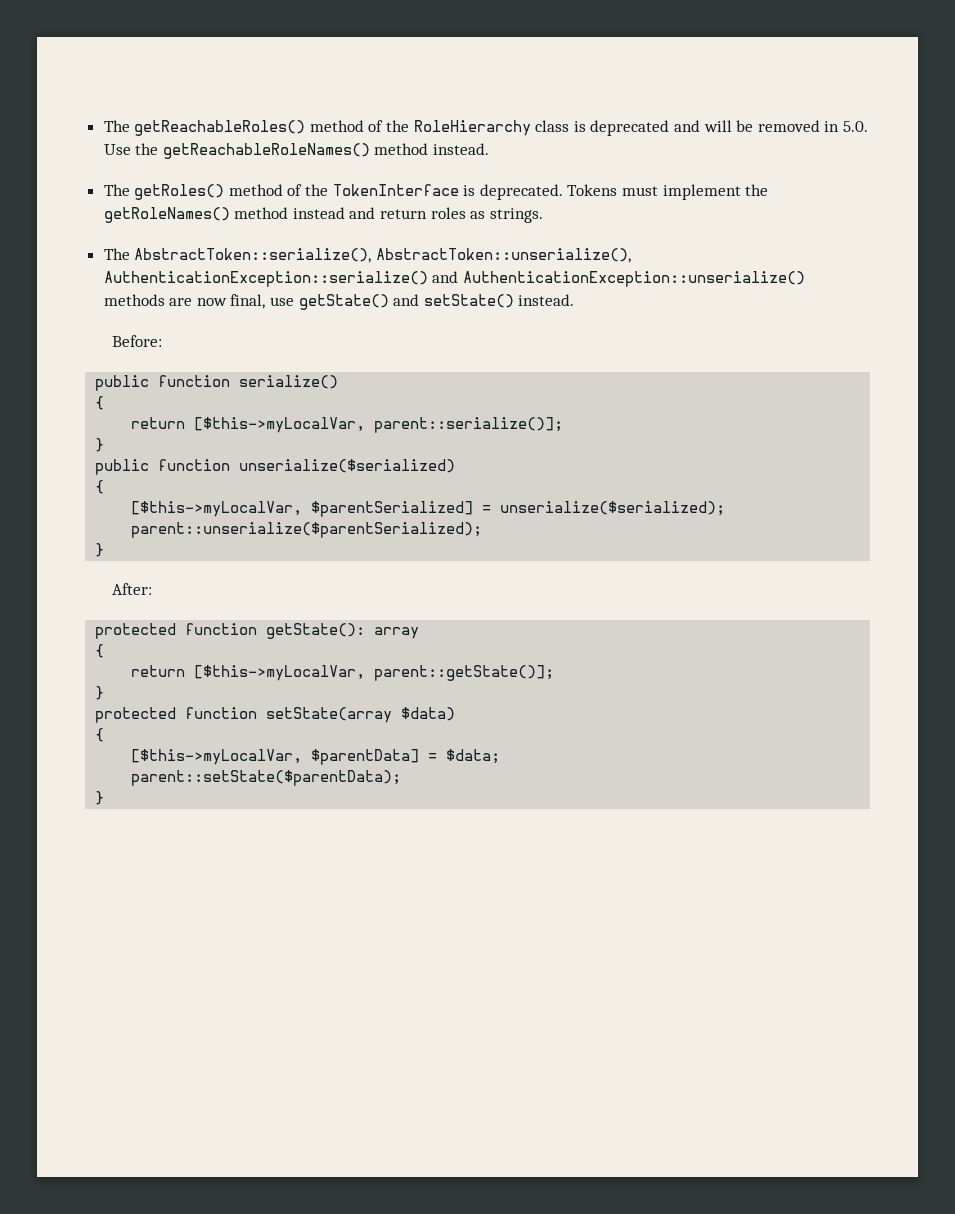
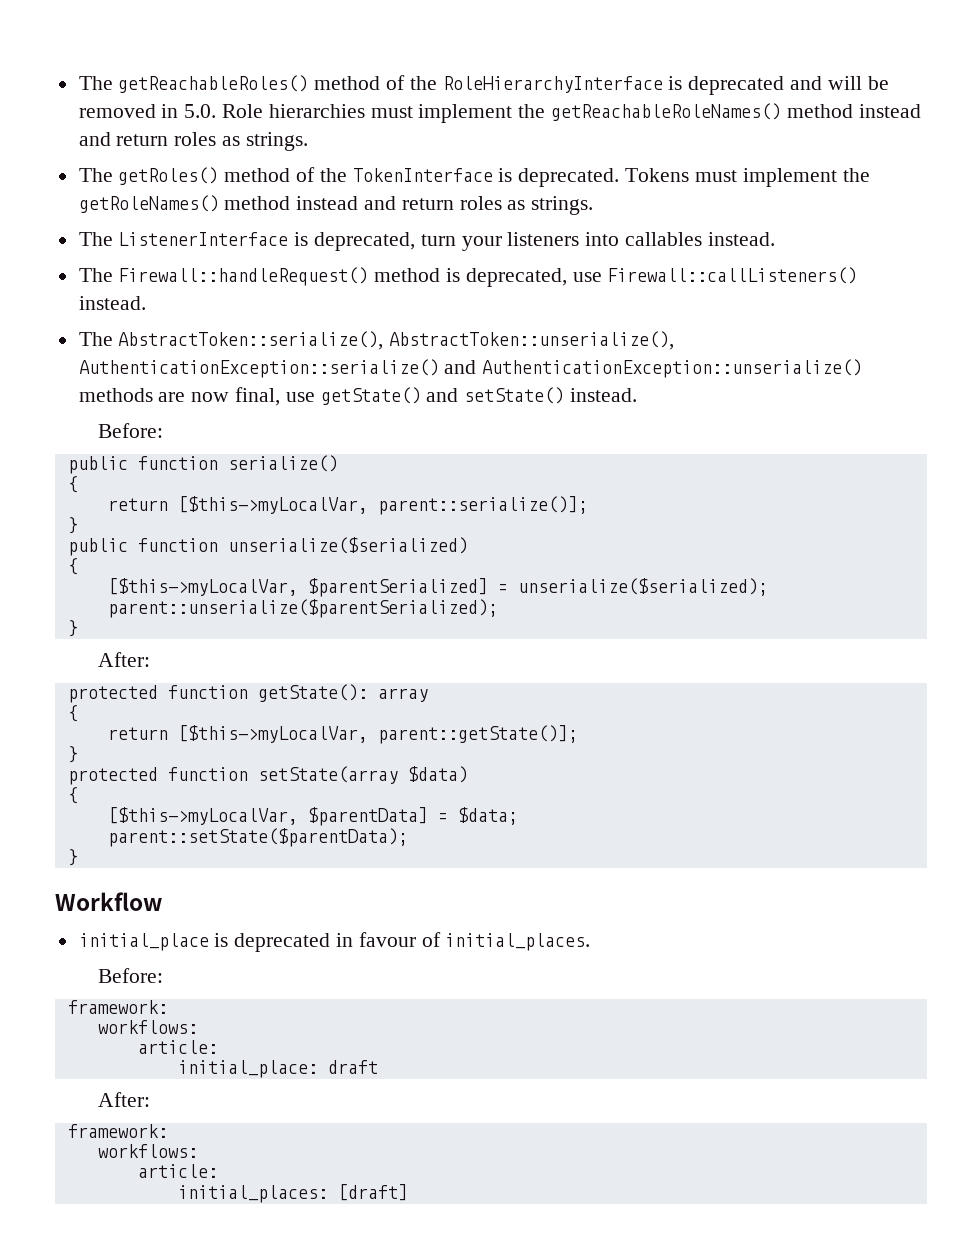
[413,120,570,136] RoleHierarchy class -> [442,76,663,93] RoleHierarchyInterface
[103,143,490,159] Use the getReachableRoleNames() method instead. -> [222,103,921,123] [78,132,308,151] Role hierarchies must implement the getReachableRoleNames() method instead and return roles as strings.
(543, 215) none -> [78,232,775,251] [78,267,858,287] [78,296,146,310] // The ListenerInterface is deprecated, turn your listeners into callables instead. // The Firewall::handleRequest() method is deprecated, use Firewall::callListeners() instead.
(105, 798) none -> [55,892,162,911] [78,932,591,952] [97,968,163,983] [67,1000,168,1014] [97,1020,198,1034] [137,1040,218,1054] [177,1060,378,1078] [97,1092,150,1107] [67,1124,168,1138] [97,1144,198,1158] [137,1164,218,1178] [177,1184,408,1203] // Workflow // initial_place is deprecated in favour of initial_places. // Before: // framework: // workflows: // article: // initial_place: draft // After: // framework: // workflows: // article: // initial_places: [draft]

